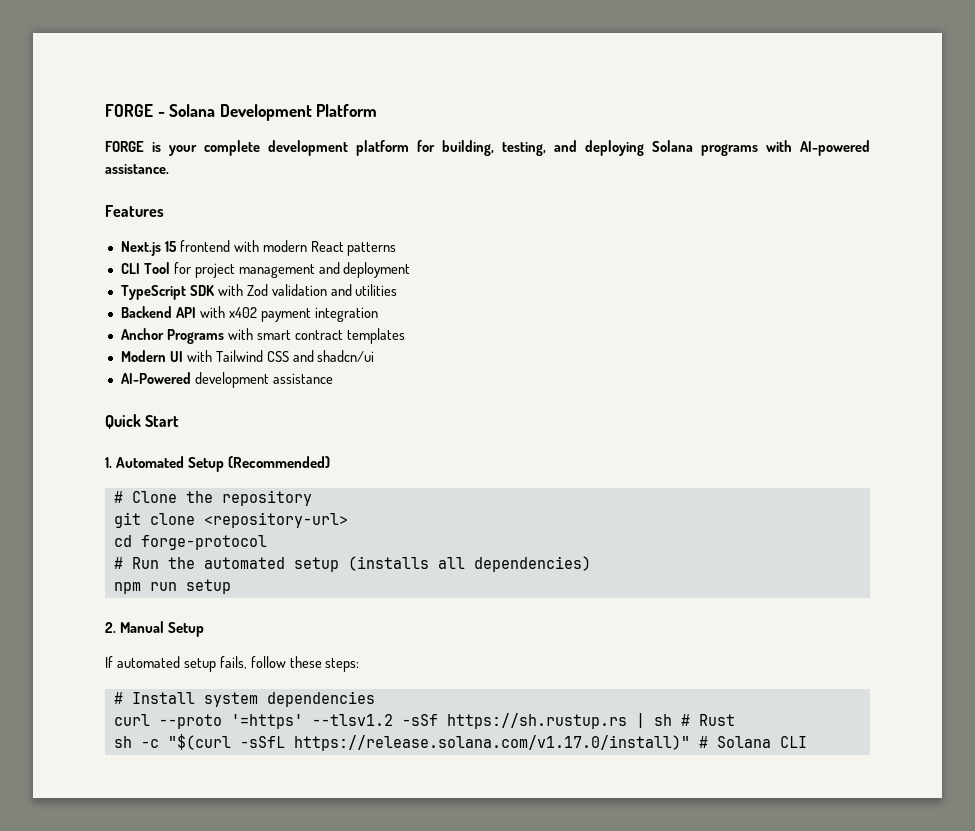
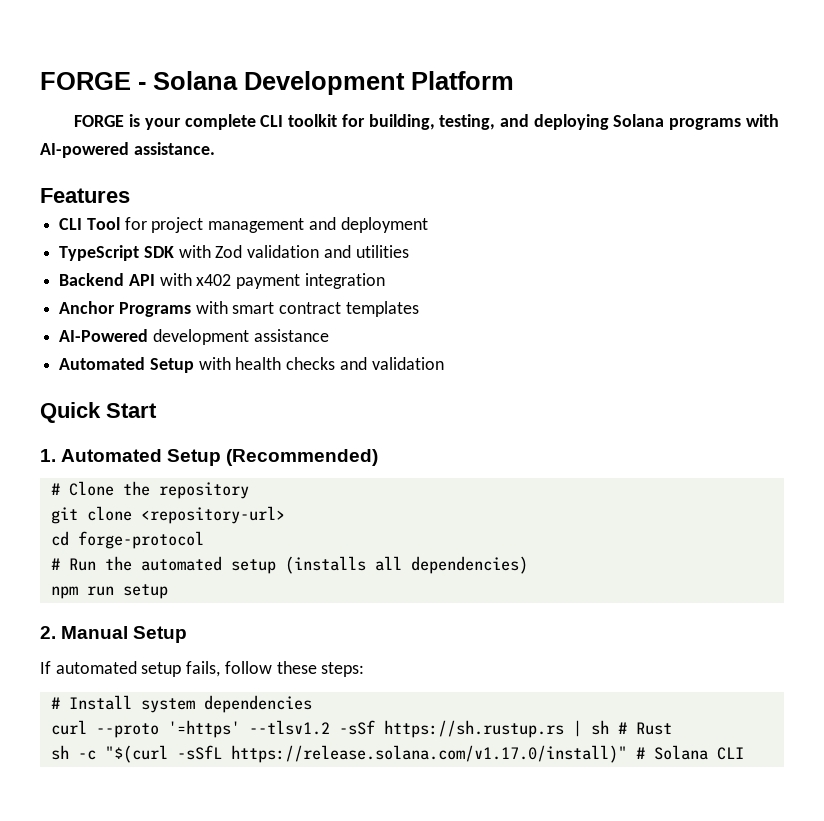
[268,140,409,156] development platform -> [260,114,338,127] CLI toolkit
[120,240,397,256] // Next.js 15 frontend with modern React patterns -> (130, 195) none
[120,350,375,362] [120,372,333,388] Modern UI with Tailwind CSS and shadcn/ui // AI-Powered development assistance -> [59,329,329,345] [59,357,444,373] AI-Powered development assistance // Automated Setup with health checks and validation

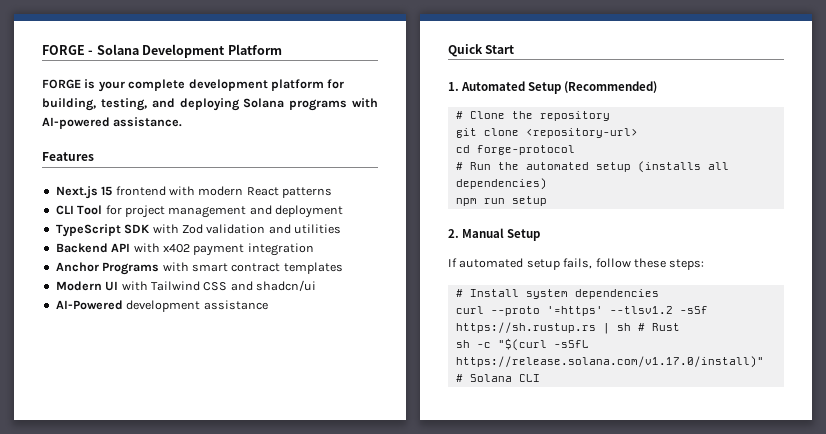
[260,114,338,127] CLI toolkit -> [188,79,324,91] development platform
(130, 195) none -> [55,186,332,199] // Next.js 15 frontend with modern React patterns
[59,329,329,345] [59,357,444,373] AI-Powered development assistance // Automated Setup with health checks and validation -> [55,280,316,291] [55,300,268,312] Modern UI with Tailwind CSS and shadcn/ui // AI-Powered development assistance

